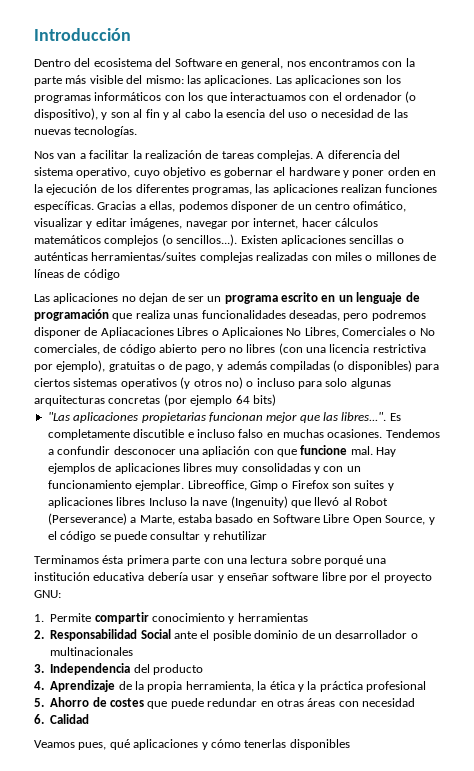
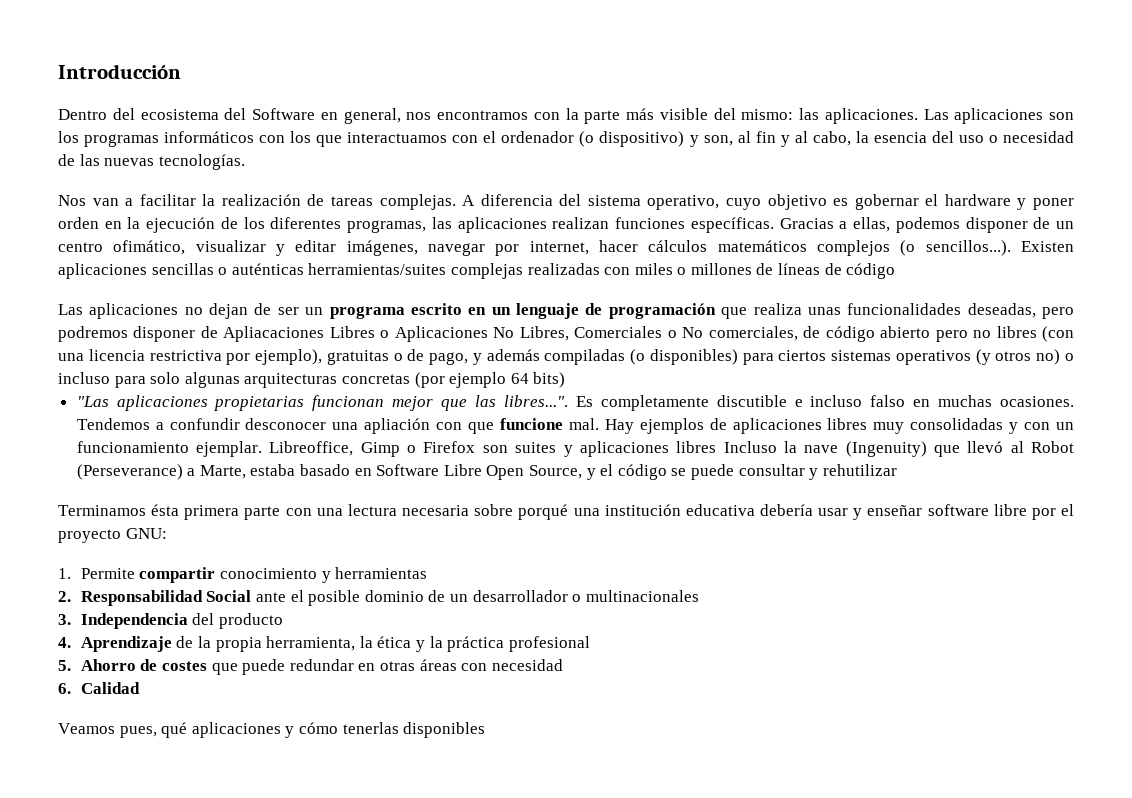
[34,108,130,120] dispositivo), y son -> [599,131,733,147] dispositivo) y son,
[184,109,211,118] cabo -> [812,131,851,146] cabo,
[221,327,283,338] Aplicaiones -> [394,326,488,342] Aplicaciones
(288, 559) none -> [402,505,470,516] necesaria

